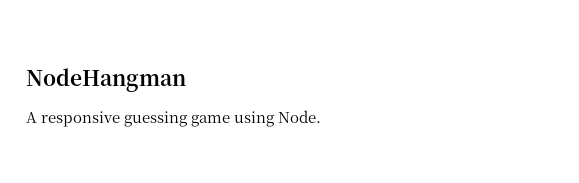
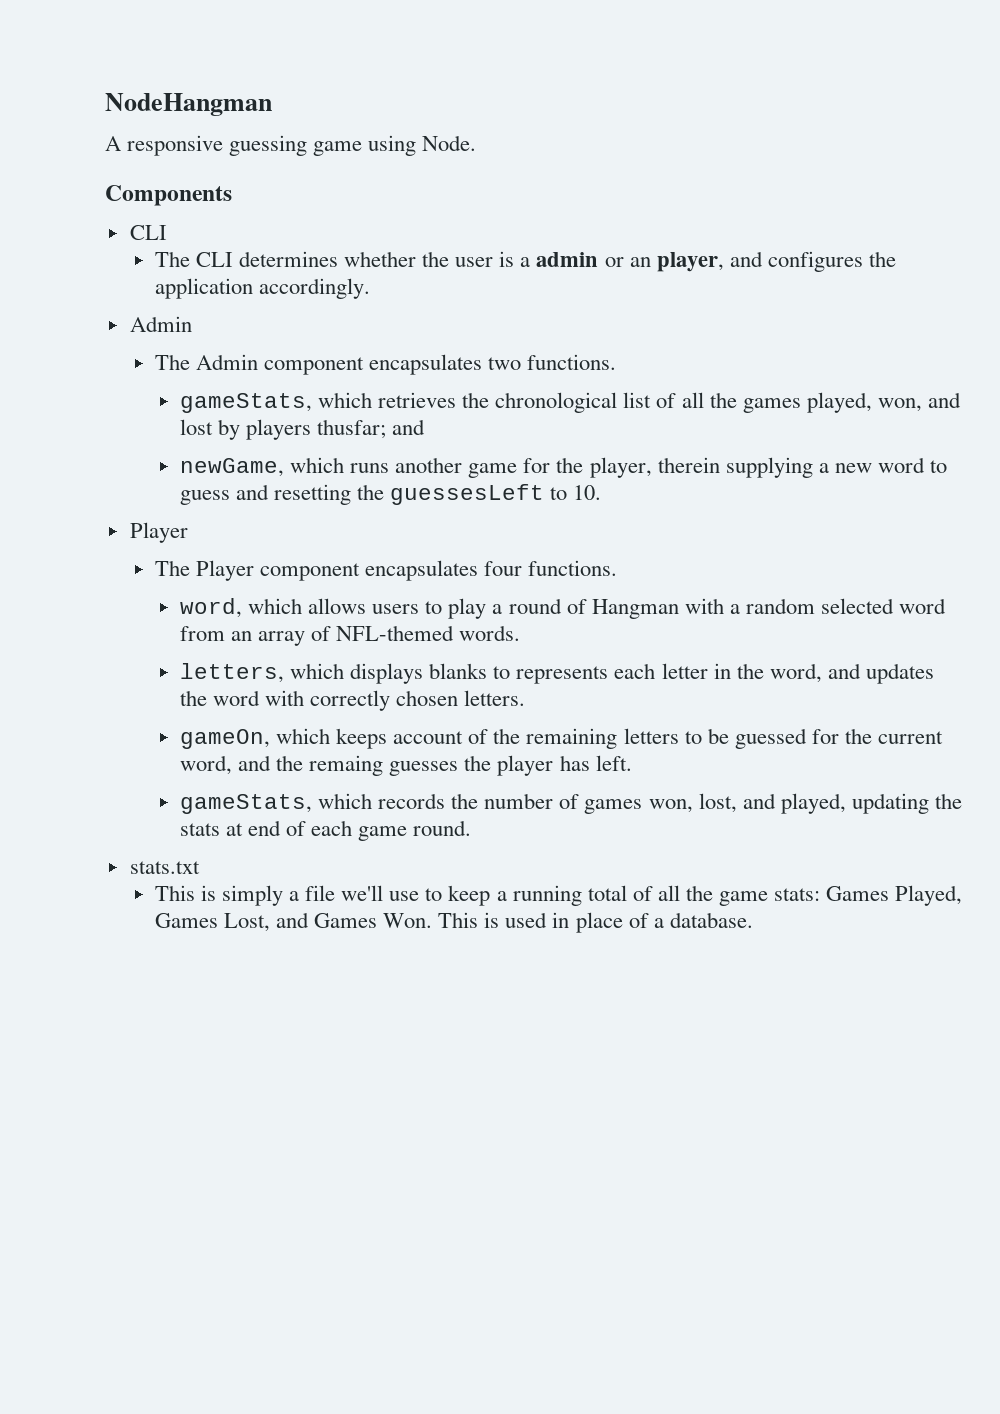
(322, 116) none -> [105,185,232,206] [129,225,167,240] [154,251,896,272] [154,278,370,299] [129,316,192,332] [154,354,617,375] [180,392,961,413] [180,419,426,440] [180,457,947,478] [180,484,602,505] [129,522,188,543] [154,560,618,581] [180,598,947,619] [180,625,521,646] [180,663,934,684] [180,690,526,711] [180,728,943,749] [180,755,632,776] [180,793,962,814] [180,820,472,841] [129,861,200,874] [154,885,963,906] [154,912,753,933] // Components // CLI // The CLI determines whether the user is a admin or an player, and configures the application accordingly. // Admin // The Admin component encapsulates two functions. // gameStats, which retrieves the chronological list of all the games played, won, and lost by players thusfar; and // newGame, which runs another game for the player, therein supplying a new word to guess and resetting the guessesLeft to 10. // Player // The Player component encapsulates four functions. // word, which allows users to play a round of Hangman with a random selected word from an array of NFL-themed words. // letters, which displays blanks to represents each letter in the word, and updates the word with correctly chosen letters. // gameOn, which keeps account of the remaining letters to be guessed for the current word, and the remaing guesses the player has left. // gameStats, which records the number of games won, lost, and played, updating the stats at end of each game round. // stats.txt // This is simply a file we'll use to keep a running total of all the game stats: Games Played, Games Lost, and Games Won. This is used in place of a database.

